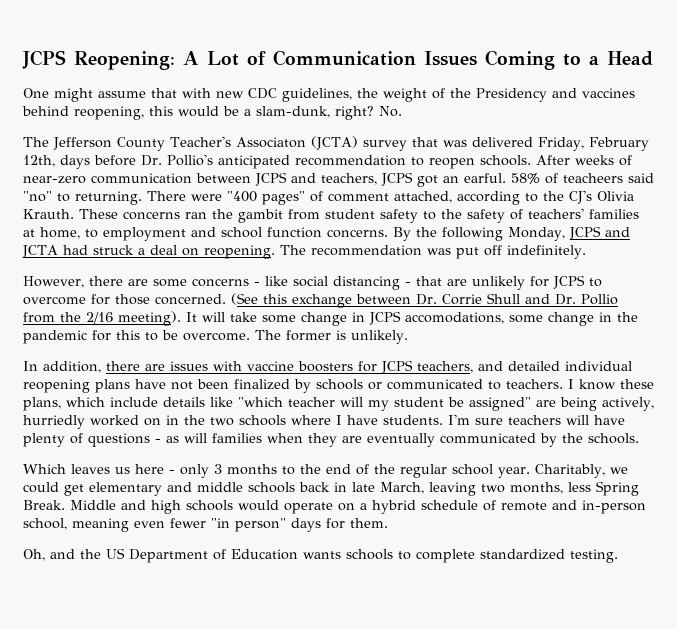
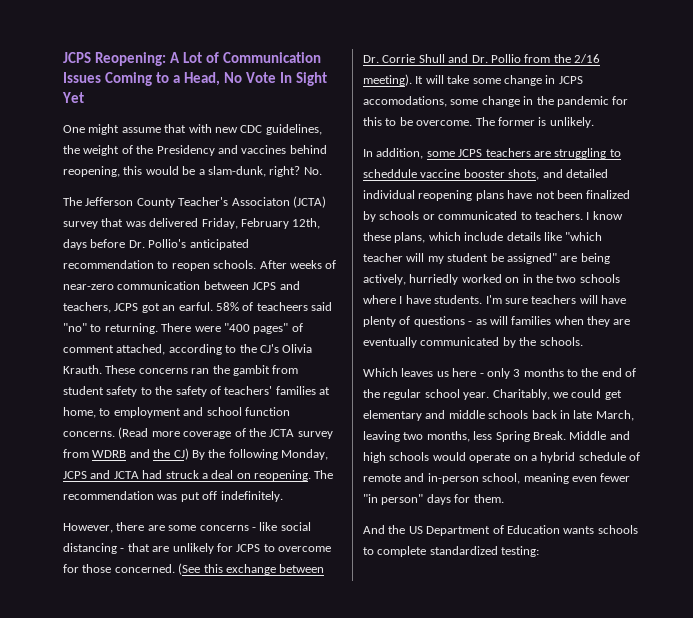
[607,51,653,66] Head -> [184,72,328,86] [62,92,84,103] Head, No Vote In Sight Yet
(388, 233) none -> [118,427,333,439] [63,448,189,460] (Read more coverage of the JCTA survey from WDRB and the CJ)
[106,360,473,374] there are issues with vaccine boosters for JCPS teachers, -> [426,148,621,159] [363,169,540,180] some JCPS teachers are struggling to scheddule vaccine booster shots,
[23,549,75,561] Oh, and -> [363,525,385,534] And
[570,549,618,563] testing. -> [501,546,540,557] testing:

